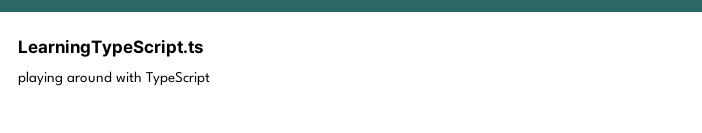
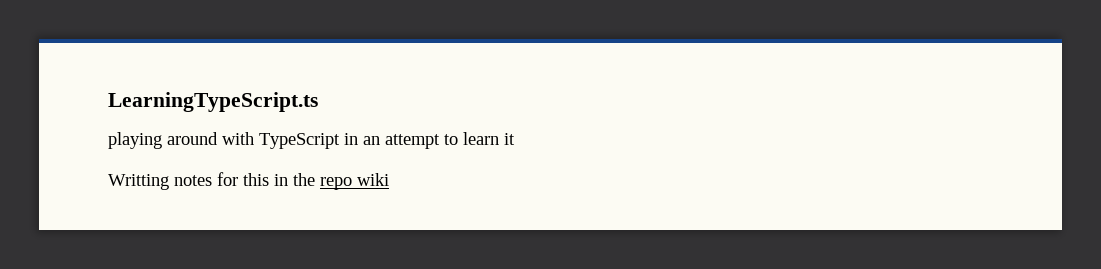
(211, 78) none -> [344,132,515,149] [108,172,389,190] in an attempt to learn it // Writting notes for this in the repo wiki

